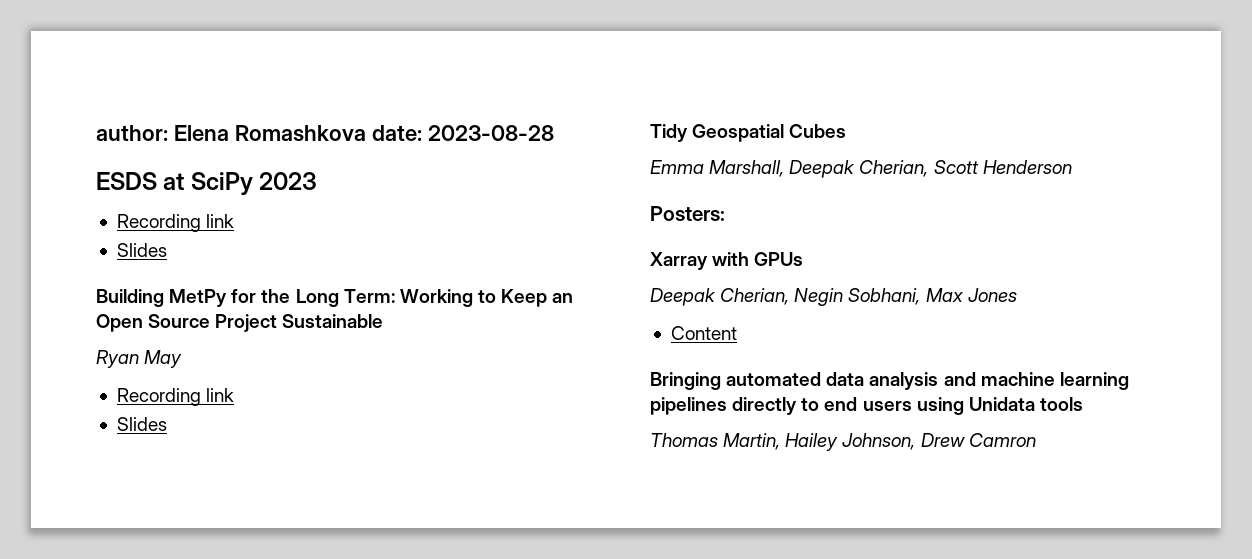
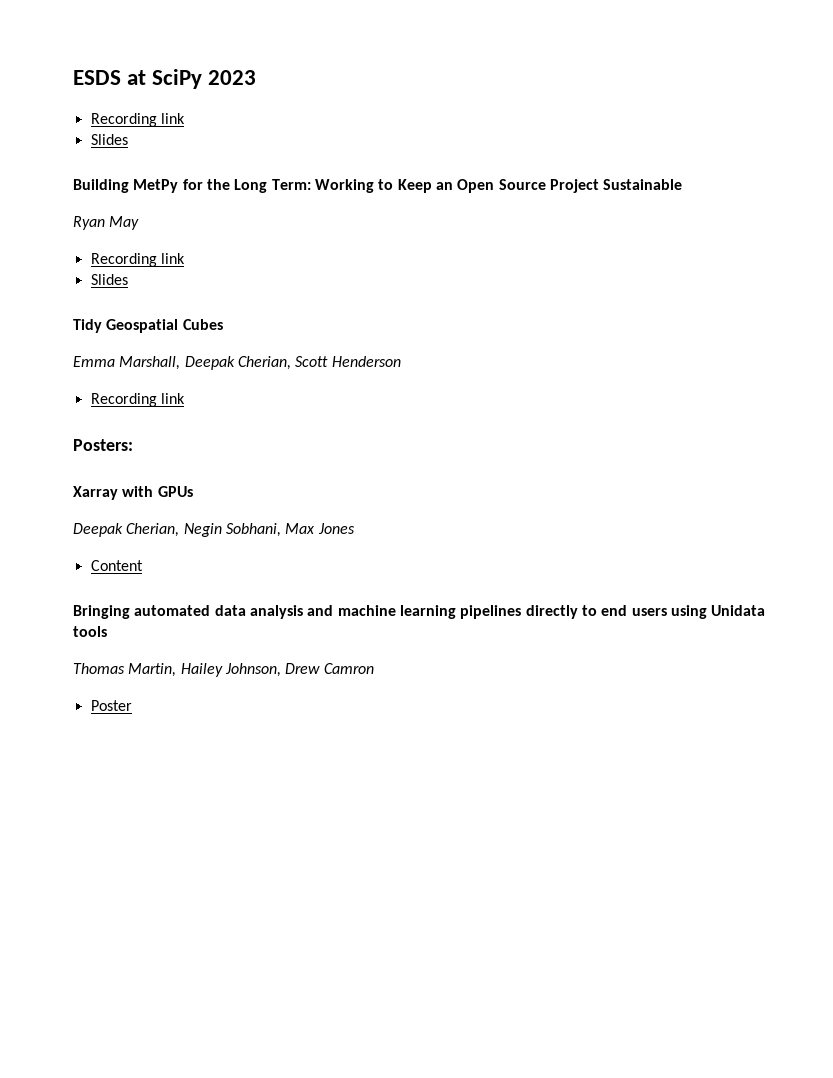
[96,125,554,142] author: Elena Romashkova date: 2023-08-28 // -> (73, 77) none
(1072, 167) none -> [90,393,185,407] // Recording link
(1036, 440) none -> [90,700,132,711] // Poster

